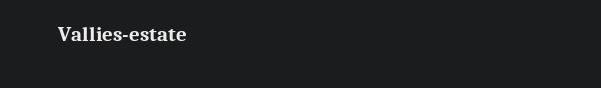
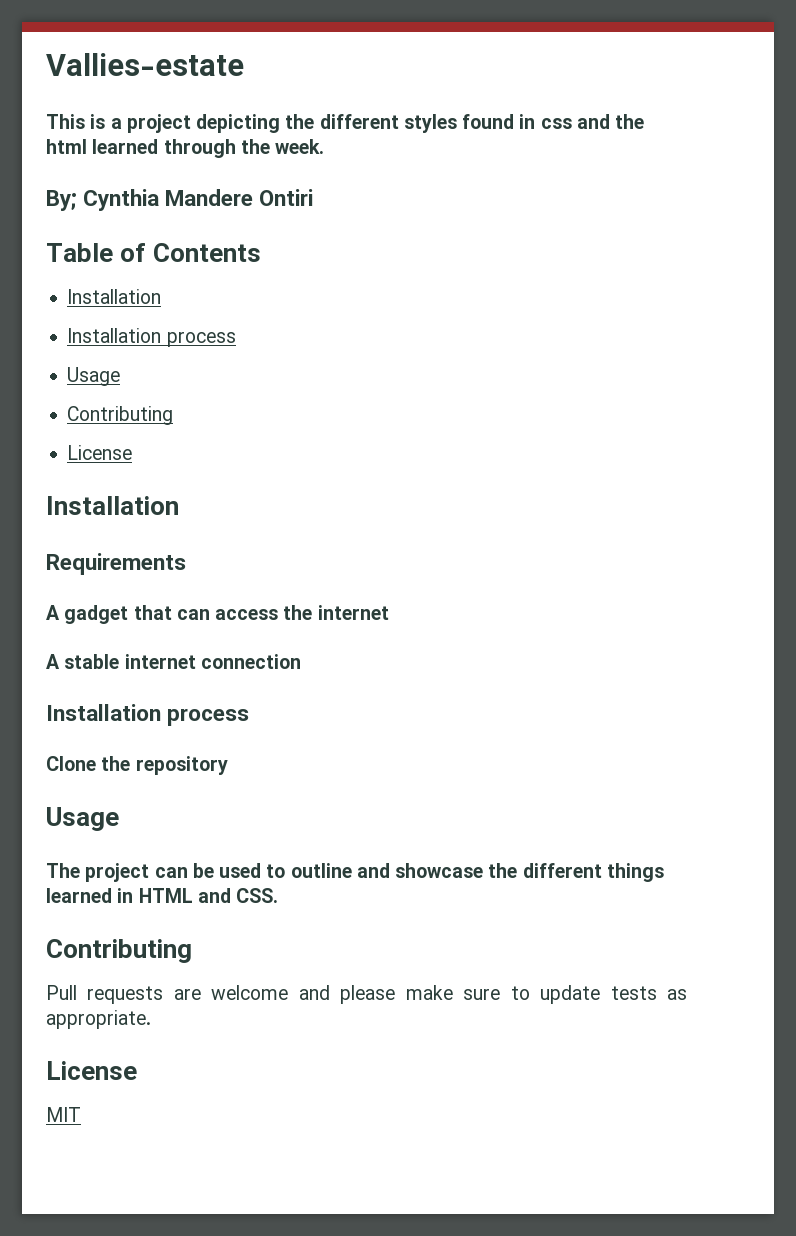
(187, 33) none -> [46,114,645,133] [46,139,325,158] [46,189,314,211] [46,243,262,262] [67,289,162,304] [67,328,236,347] [67,367,121,386] [67,406,174,425] [67,445,133,460] [46,496,179,515] [46,553,186,575] [46,605,389,624] [46,654,301,669] [46,704,250,726] [46,756,228,775] [46,807,119,831] [46,863,664,882] [46,888,279,903] [46,939,192,963] [46,985,687,1004] [46,1010,151,1029] [46,1061,137,1080] [46,1107,81,1122] // This is a project depicting the different styles found in css and the html learned through the week. // By; Cynthia Mandere Ontiri // Table of Contents // Installation // Installation process // Usage // Contributing // License // Installation // Requirements // A gadget that can access the internet // A stable internet connection // Installation process // Clone the repository // Usage // The project can be used to outline and showcase the different things learned in HTML and CSS. // Contributing // Pull requests are welcome and please make sure to update tests as appropriate. // License // MIT

